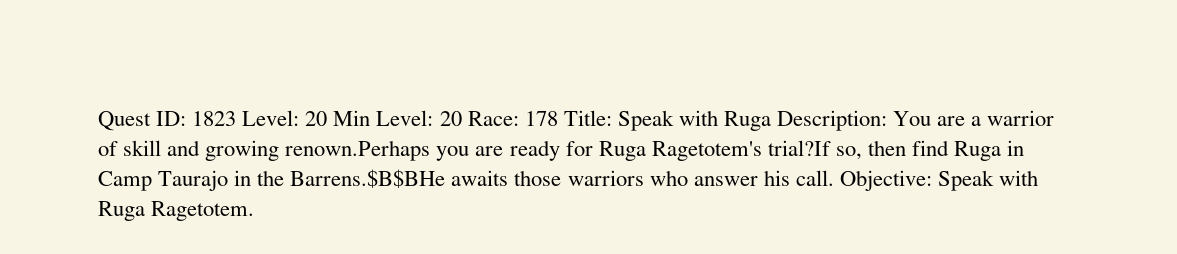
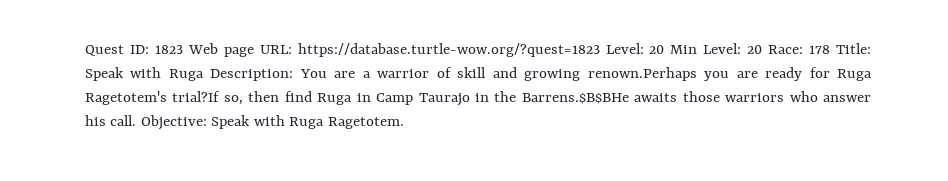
(237, 118) none -> [187,43,600,57] Web page URL: https://database.turtle-wow.org/?quest=1823

